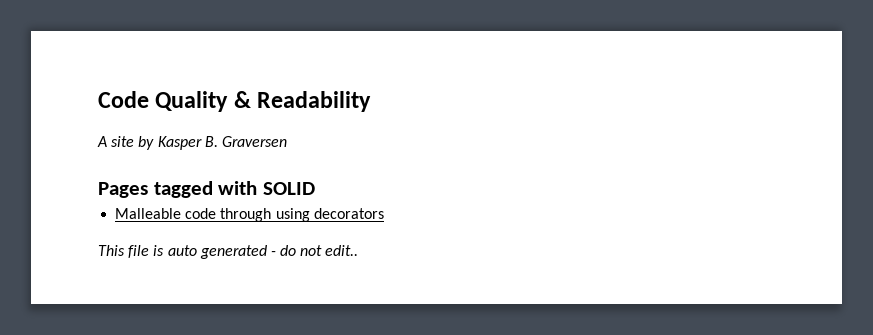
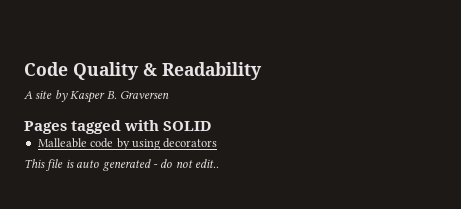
[220,208,272,222] through -> [116,138,130,150] by

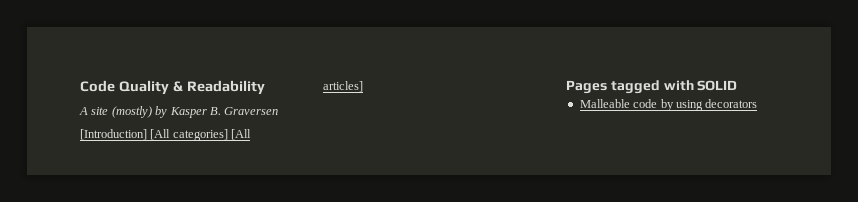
(53, 94) none -> [111,106,152,118] (mostly)
(169, 95) none -> [80,129,252,141] [323,81,363,92] // [Introduction] [All categories] [All articles]
[24,159,219,171] // This file is auto generated - do not edit.. -> (758, 103) none

